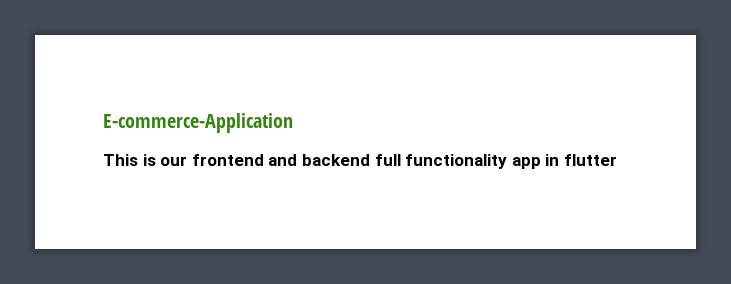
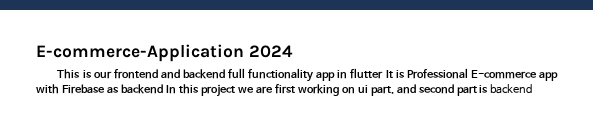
(293, 123) none -> [248,45,293,58] 2024
(617, 160) none -> [385,68,559,81] [36,84,533,97] It is Professional E-commerce app with Firebase as backend In this project we are first working on ui part. and second part is backend

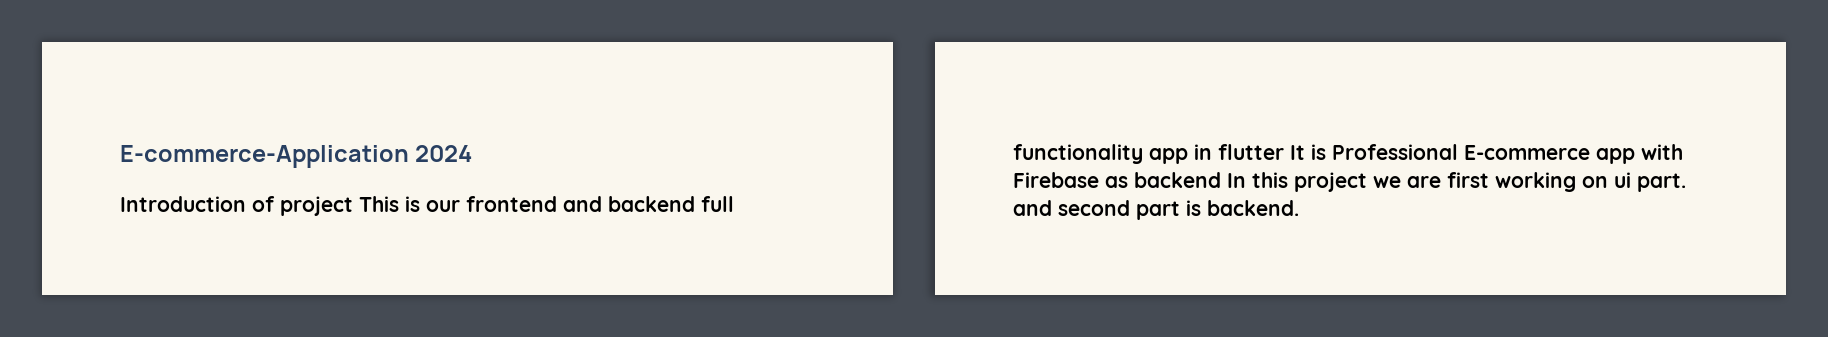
(293, 51) none -> [120,196,353,216] Introduction of project
[490,84,533,94] backend -> [1207,200,1299,216] backend.

